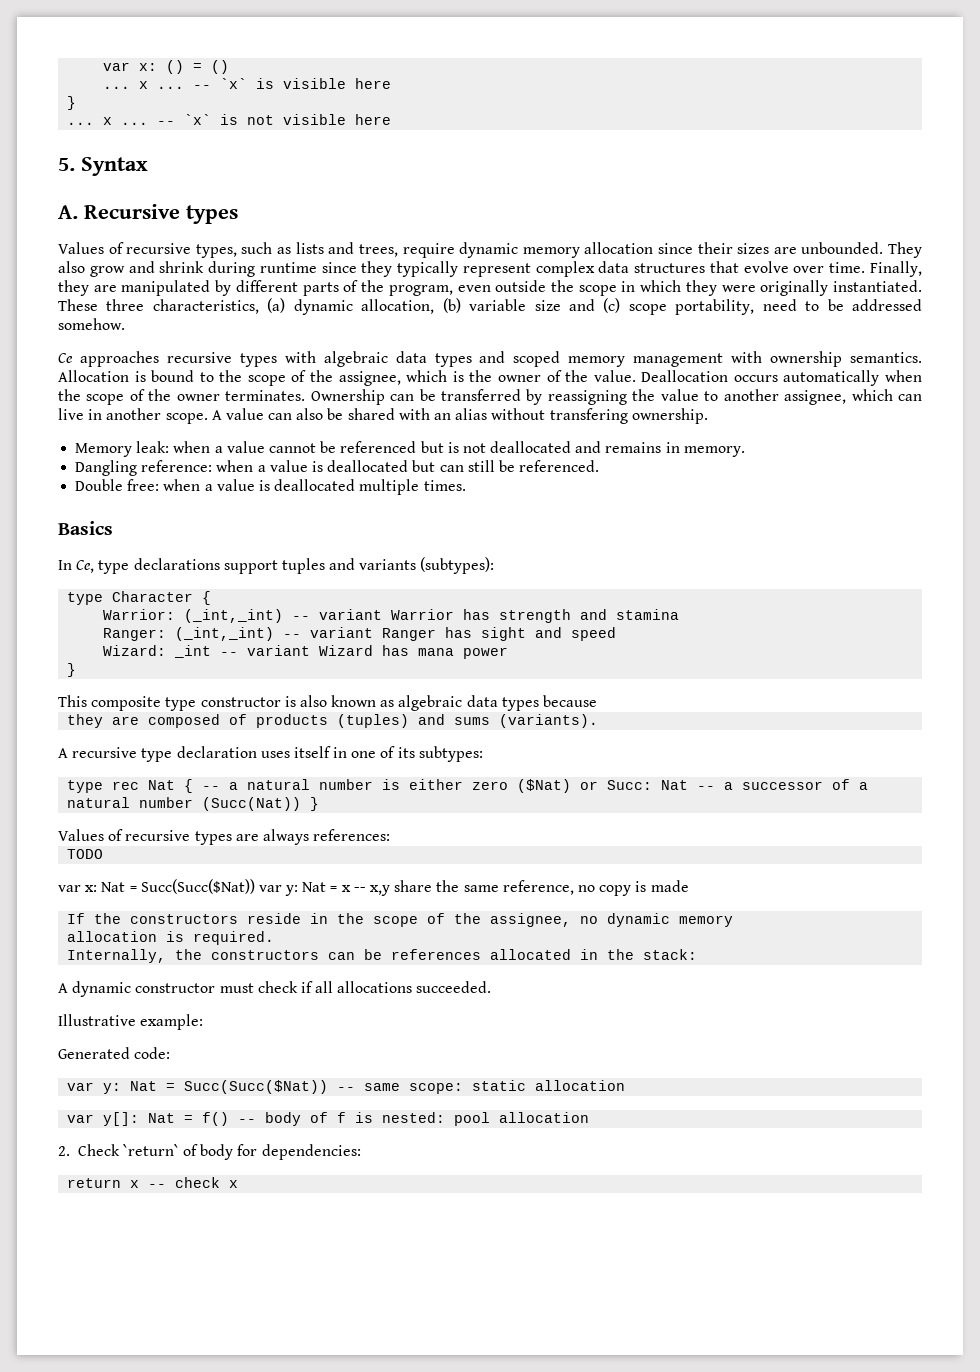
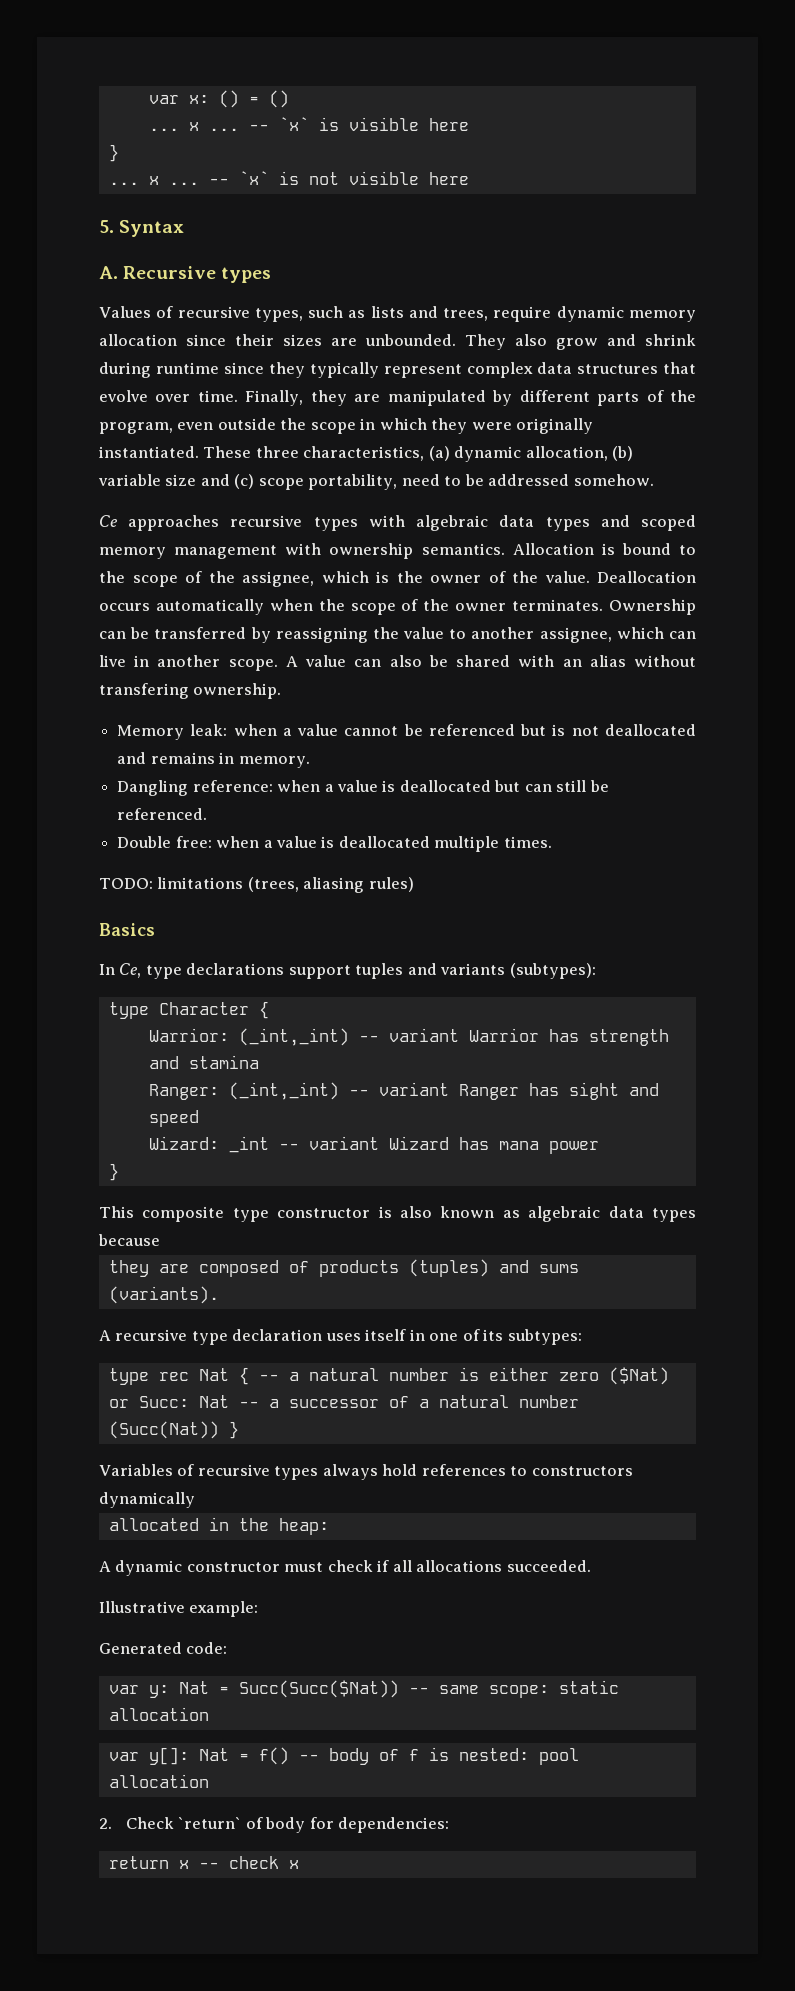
(466, 485) none -> [99,877,414,893] // TODO: limitations (trees, aliasing rules)
[58,829,104,841] Values -> [99,1464,173,1476] Variables
[235,829,391,845] [67,849,104,859] [58,879,689,896] [67,913,734,927] [67,931,275,945] [67,949,482,963] are always references: // TODO // var x: Nat = Succ(Succ($Nat)) var y: Nat = x -- x,y share the same reference, no copy is made // If the constructors reside in the scope of the assignee, no dynamic memory // allocation is required. // Internally, the constructors can be references -> [322,1464,633,1480] [99,1492,195,1508] always hold references to constructors dynamically //
[643,949,698,960] stack: -> [278,1518,329,1535] heap:

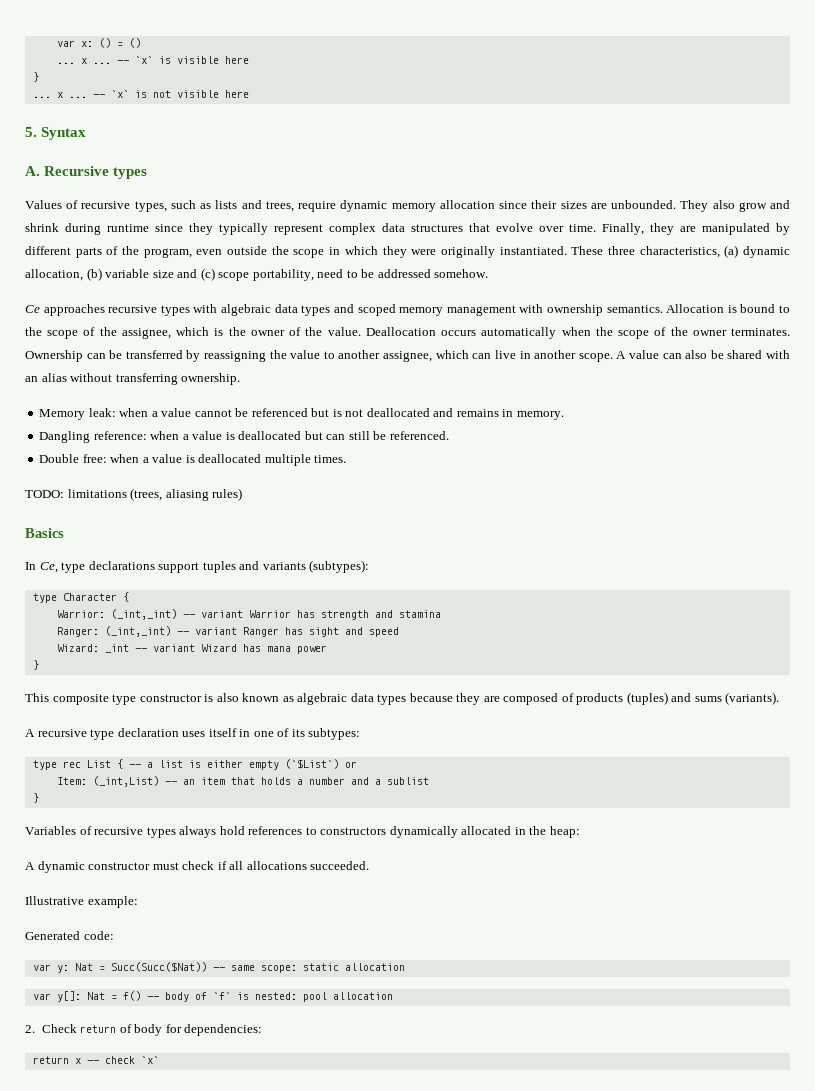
[99,683,189,699] transfering -> [115,373,178,385] transferring
(160, 1240) // -> (453, 697) none
[198,1368,229,1381] Nat -> [86,760,111,768] List
[308,1367,669,1385] [108,1395,579,1408] [108,1421,219,1439] natural number is either zero ($Nat) or Succ: Nat -- a successor of a natural number (Succ(Nat)) -> [158,759,357,770] [56,776,429,787] list is either empty (`$List`) or // Item: (_int,List) -- an item that holds a number and a sublist //
(195, 1500) // -> (458, 832) none
[408,1749,419,1761] f -> [212,992,231,1000] `f`
[178,1817,242,1829] `return` -> [80,1025,117,1033] return
[288,1860,299,1869] x -> [140,1056,159,1064] `x`

